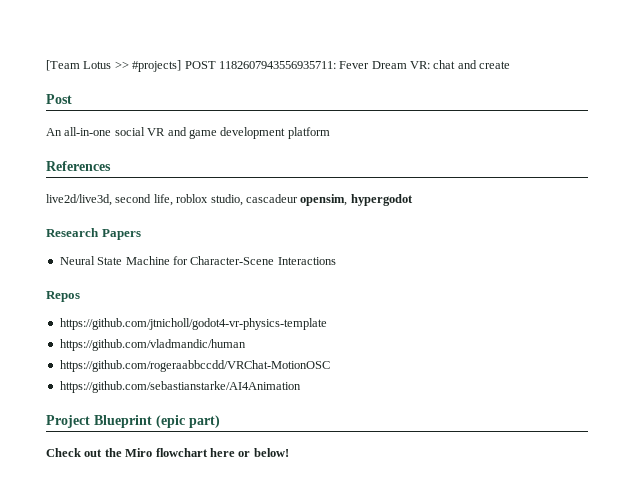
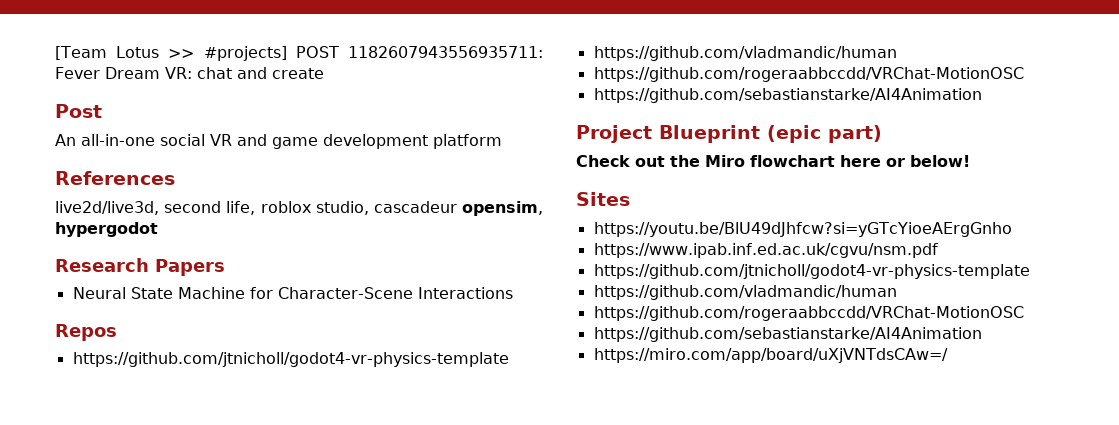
(289, 452) none -> [576,192,630,206] [593,222,1012,237] [593,243,938,258] [593,264,1030,279] [593,285,897,300] [593,306,1024,321] [593,327,982,342] [593,348,948,363] // Sites // https://youtu.be/BlU49dJhfcw?si=yGTcYioeAErgGnho // https://www.ipab.inf.ed.ac.uk/cgvu/nsm.pdf // https://github.com/jtnicholl/godot4-vr-physics-template // https://github.com/vladmandic/human // https://github.com/rogeraabbccdd/VRChat-MotionOSC // https://github.com/sebastianstarke/AI4Animation // https://miro.com/app/board/uXjVNTdsCAw=/

